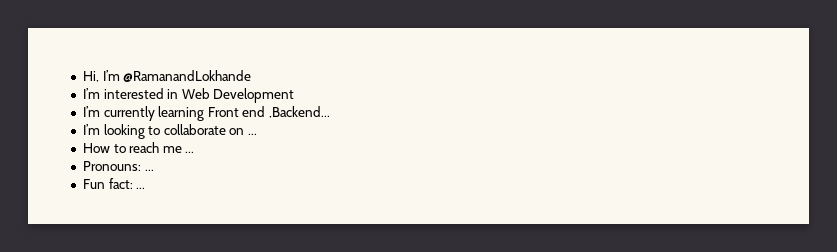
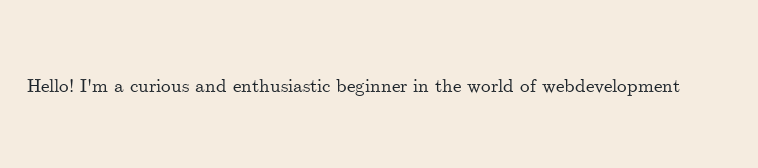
[82,70,252,82] [82,88,295,103] [82,106,331,121] [82,124,258,139] [82,142,195,153] [82,161,154,171] [82,178,146,189] Hi, I’m @RamanandLokhande // I’m interested in Web Development // I’m currently learning Front end ,Backend... // I’m looking to collaborate on ... // How to reach me ... // Pronouns: ... // Fun fact: ... -> [27,79,680,96] Hello! I'm a curious and enthusiastic beginner in the world of webdevelopment

